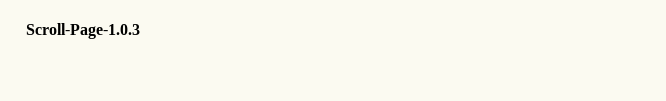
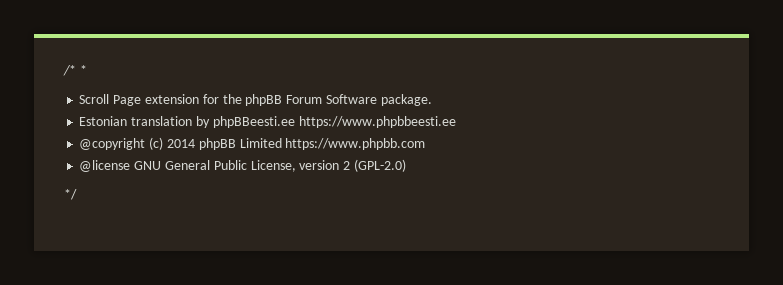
[26,23,140,39] Scroll-Page-1.0.3 -> [63,65,87,76] [79,94,432,106] [79,116,456,128] [79,137,426,150] [79,159,406,172] [64,189,77,200] /* * // Scroll Page extension for the phpBB Forum Software package. // Estonian translation by phpBBeesti.ee https://www.phpbbeesti.ee // @copyright (c) 2014 phpBB Limited https://www.phpbb.com // @license GNU General Public License, version 2 (GPL-2.0) // */

